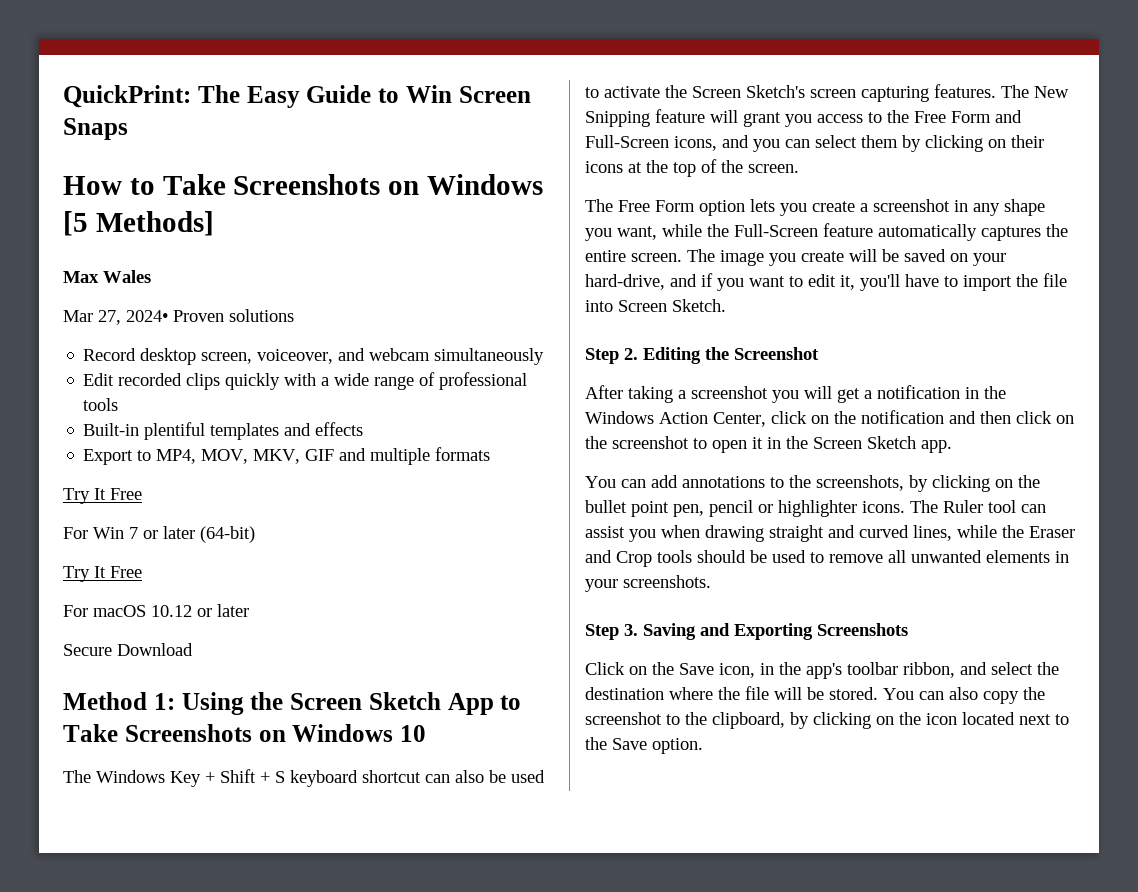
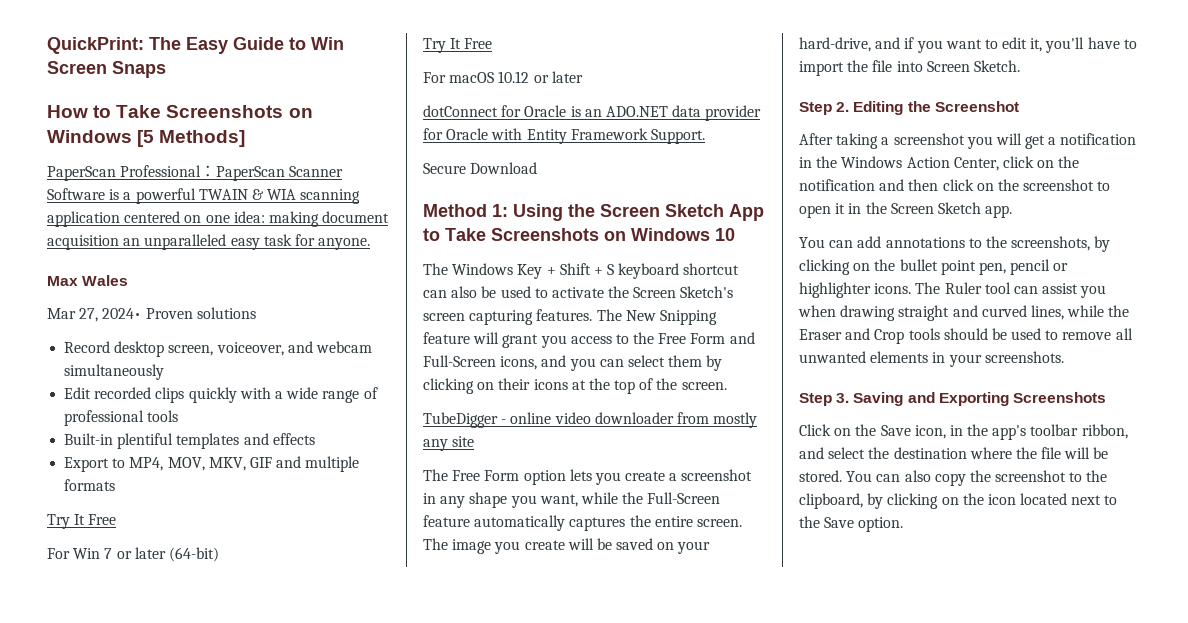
(214, 223) none -> [47,165,344,181] [47,188,361,204] [47,211,390,227] [47,234,371,250] // PaperScan Professional：PaperScan Scanner Software is a powerful TWAIN & WIA scanning application centered on one idea: making document acquisition an unparalleled easy task for anyone.
(249, 610) none -> [423,105,762,121] [423,128,705,144] // dotConnect for Oracle is an ADO.NET data provider for Oracle with Entity Framework Support.
(799, 168) none -> [423,412,758,428] [423,436,475,451] // TubeDigger - online video downloader from mostly any site

